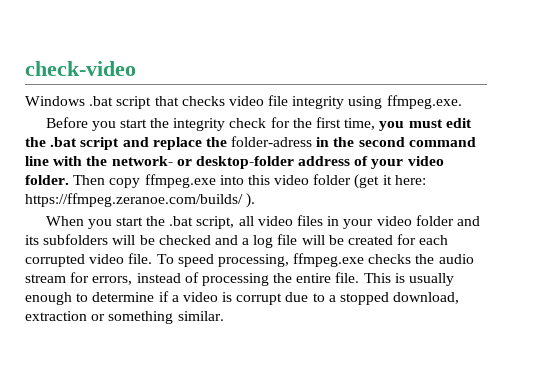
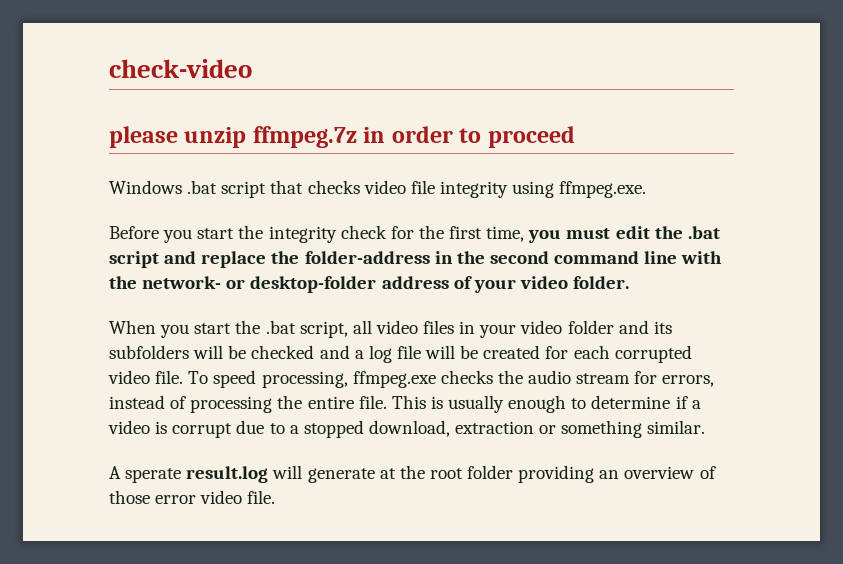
(136, 68) none -> [109,126,575,148] // please unzip ffmpeg.7z in order to proceed
[231,136,313,147] folder-adress -> [304,251,430,264] folder-address
[73,174,426,189] [25,193,256,208] Then copy ffmpeg.exe into this video folder (get it here: https://ffmpeg.zeranoe.com/builds/ ). -> (630, 282) none
(224, 316) none -> [109,465,716,483] [109,490,276,504] // A sperate result.log will generate at the root folder providing an overview of those error video file.

